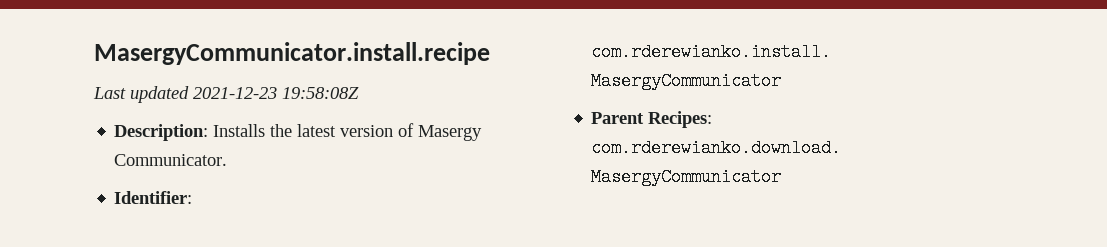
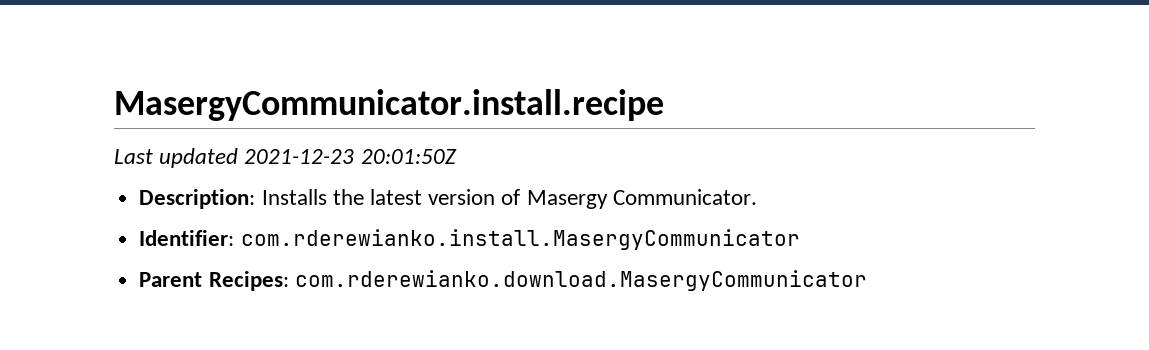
[282,87,359,99] 19:58:08Z -> [360,149,457,164] 20:01:50Z

